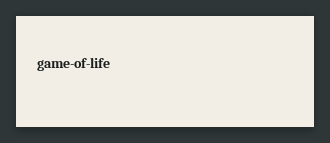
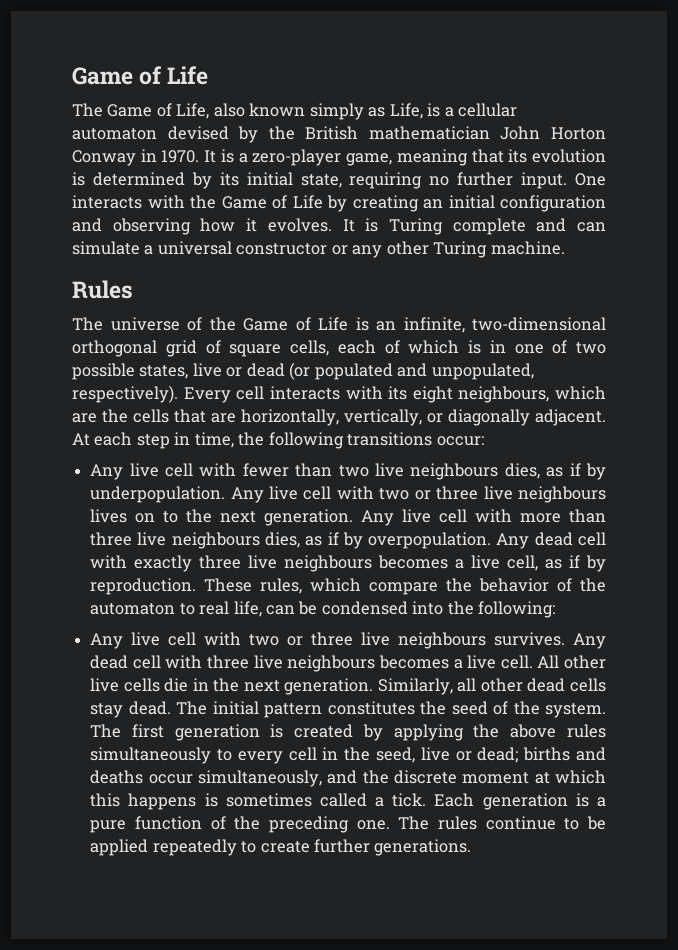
[37,57,110,71] game-of-life -> [72,66,209,85] [72,103,518,120] [72,126,606,143] [72,149,607,166] [72,172,606,189] [72,195,606,212] [72,218,606,235] [72,241,565,258] [72,280,133,299] [72,317,606,333] [72,340,606,357] [72,362,534,380] [72,385,606,403] [72,409,606,426] [72,432,484,449] [90,463,607,480] [90,486,607,503] [90,509,607,526] [90,532,607,549] [90,555,607,572] [90,578,606,595] [90,601,556,618] [90,632,607,649] [90,655,606,672] [90,678,607,695] [90,701,607,718] [90,724,606,741] [90,747,606,764] [90,770,606,787] [90,793,606,810] [90,816,606,833] [90,839,472,856] Game of Life // The Game of Life, also known simply as Life, is a cellular automaton devised by the British mathematician John Horton Conway in 1970. It is a zero-player game, meaning that its evolution is determined by its initial state, requiring no further input. One interacts with the Game of Life by creating an initial configuration and observing how it evolves. It is Turing complete and can simulate a universal constructor or any other Turing machine. // Rules // The universe of the Game of Life is an infinite, two-dimensional orthogonal grid of square cells, each of which is in one of two possible states, live or dead (or populated and unpopulated, respectively). Every cell interacts with its eight neighbours, which are the cells that are horizontally, vertically, or diagonally adjacent. At each step in time, the following transitions occur: // Any live cell with fewer than two live neighbours dies, as if by underpopulation. Any live cell with two or three live neighbours lives on to the next generation. Any live cell with more than three live neighbours dies, as if by overpopulation. Any dead cell with exactly three live neighbours becomes a live cell, as if by reproduction. These rules, which compare the behavior of the automaton to real life, can be condensed into the following: // Any live cell with two or three live neighbours survives. Any dead cell with three live neighbours becomes a live cell. All other live cells die in the next generation. Similarly, all other dead cells stay dead. The initial pattern constitutes the seed of the system. The first generation is created by applying the above rules simultaneously to every cell in the seed, live or dead; births and deaths occur simultaneously, and the discrete moment at which this happens is sometimes called a tick. Each generation is a pure function of the preceding one. The rules continue to be applied repeatedly to create further generations.

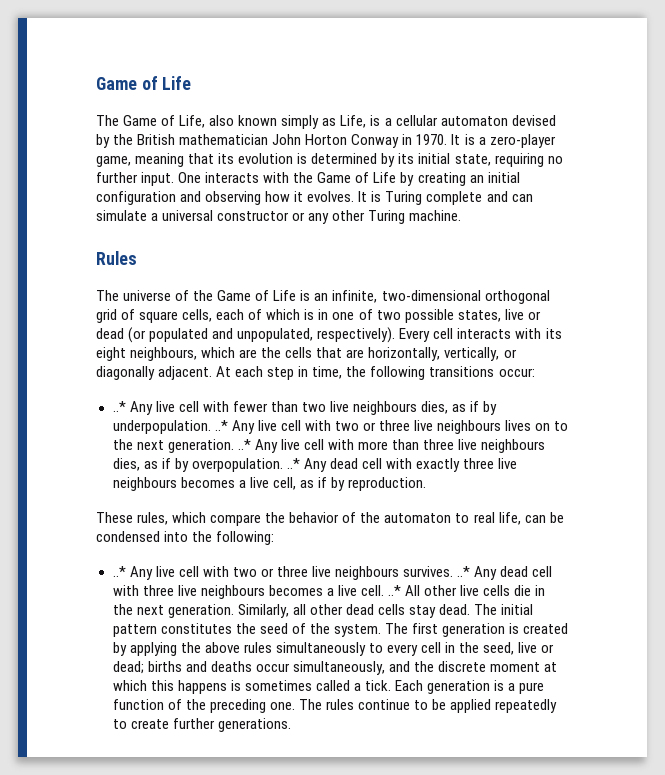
(484, 441) none -> [112,401,126,412] ..*
(226, 494) none -> [214,420,228,431] ..*
(354, 517) none -> [237,439,251,450] ..*
(492, 540) none -> [286,458,300,469] ..*
(197, 586) none -> (426, 484) //
(556, 609) none -> [112,566,126,577] ..*
(566, 639) none -> [457,566,471,577] ..*
(533, 662) none -> [387,585,401,596] ..*

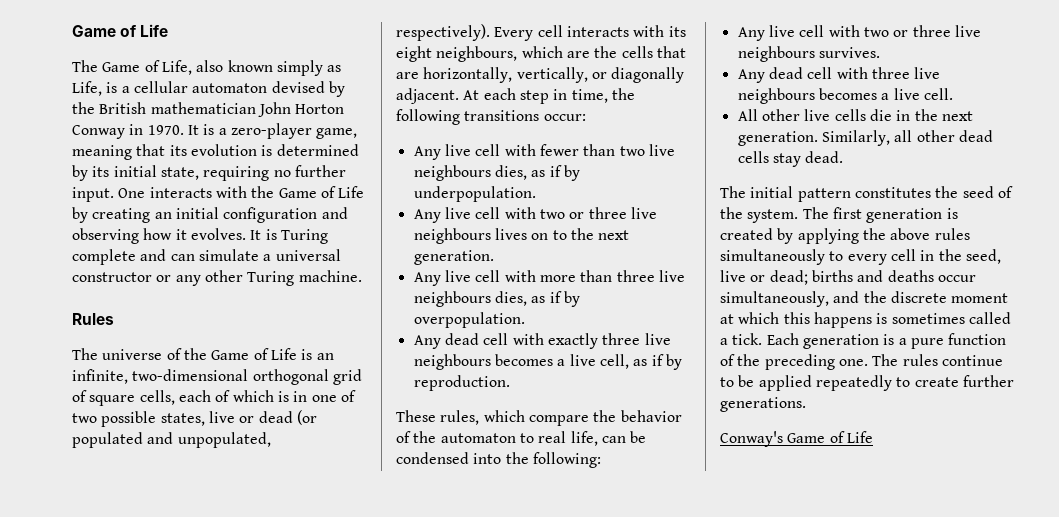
[112,401,126,412] ..* -> (586, 117) none
[214,420,228,431] ..* -> (536, 194) //
[237,439,251,450] ..* -> (494, 257) //
[286,458,300,469] ..* -> (525, 320) //
[112,566,126,577] ..* -> (601, 460) none
[457,566,471,577] ..* -> (880, 52) //
[387,585,401,596] ..* -> (953, 94) //
(470, 609) none -> (844, 157) //
(291, 725) none -> [720,431,873,447] // Conway's Game of Life

